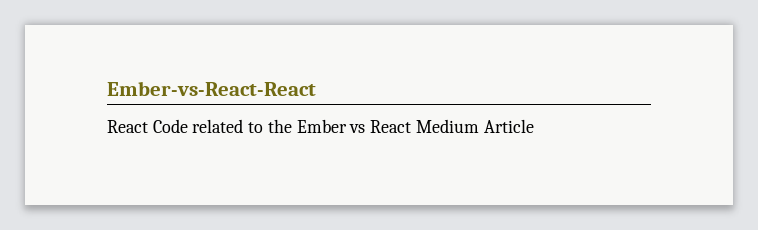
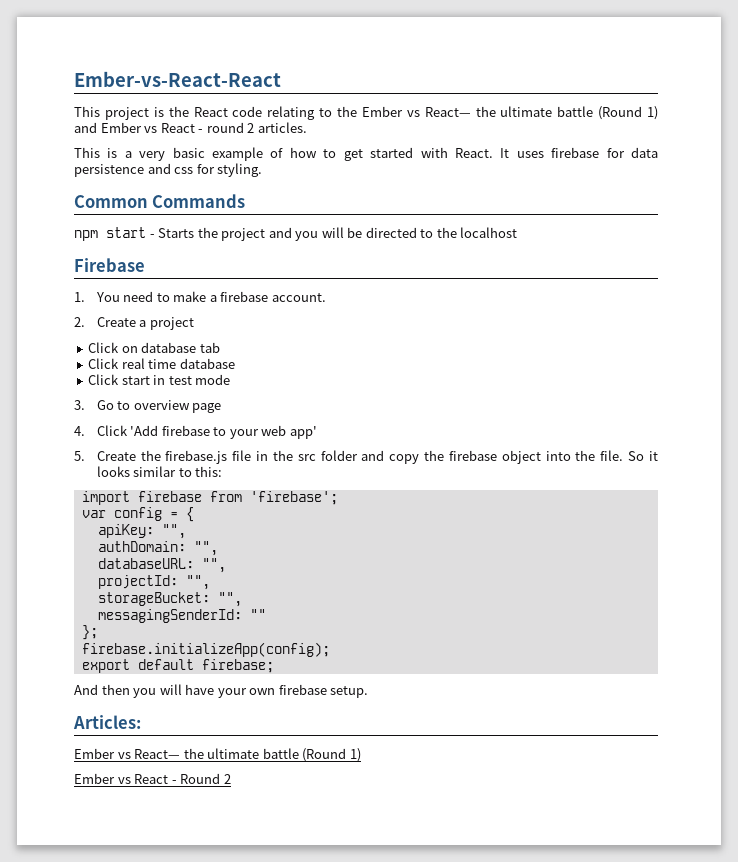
[107,119,534,133] React Code related to the Ember vs React Medium Article -> [74,106,658,120] [74,122,307,133] [74,147,658,161] [74,163,263,177] [74,194,246,208] [74,227,518,241] [74,258,145,272] [74,291,326,302] [74,317,194,330] [88,342,220,353] [88,358,235,369] [88,374,231,385] [74,400,222,413] [74,425,317,439] [74,450,659,464] [96,466,223,477] [81,491,338,505] [81,507,194,522] [97,524,186,539] [97,541,218,556] [97,558,226,573] [97,575,210,590] [97,592,242,607] [97,609,266,623] [81,625,98,640] [81,642,330,657] [81,659,274,673] [74,684,369,698] [73,715,141,729] [74,748,361,762] [74,773,231,784] This project is the React code relating to the Ember vs React— the ultimate battle (Round 1) and Ember vs React - round 2 articles. // This is a very basic example of how to get started with React. It uses firebase for data persistence and css for styling. // Common Commands // npm start - Starts the project and you will be directed to the localhost // Firebase // 1. You need to make a firebase account. // 2. Create a project // Click on database tab // Click real time database // Click start in test mode // 3. Go to overview page // 4. Click 'Add firebase to your web app' // 5. Create the firebase.js file in the src folder and copy the firebase object into the file. So it looks similar to this: // import firebase from 'firebase'; // var config = { // apiKey: "", // authDomain: "", // databaseURL: "", // projectId: "", // storageBucket: "", // messagingSenderId: "" // }; // firebase.initializeApp(config); // export default firebase; // And then you will have your own firebase setup. // Articles: // Ember vs React— the ultimate battle (Round 1) // Ember vs React - Round 2

